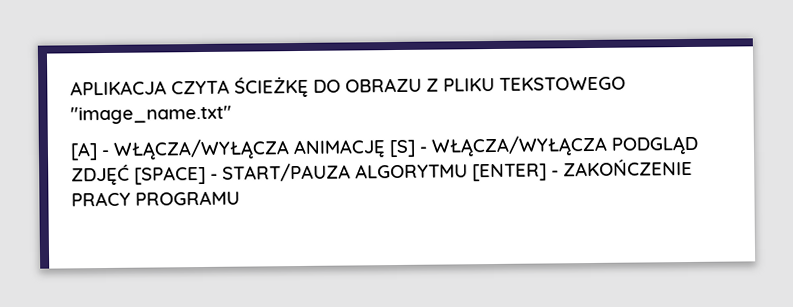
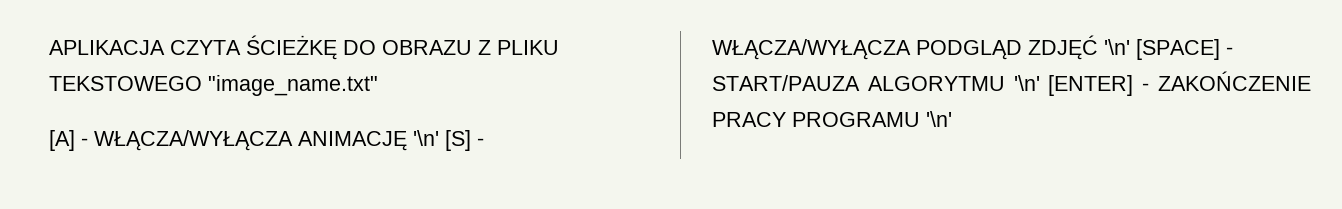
(386, 149) none -> [413,130,439,146] '\n'
(130, 174) none -> [1104,39,1130,55] '\n'
(468, 171) none -> [1013,75,1040,91] '\n'
(240, 198) none -> [926,111,952,127] '\n'

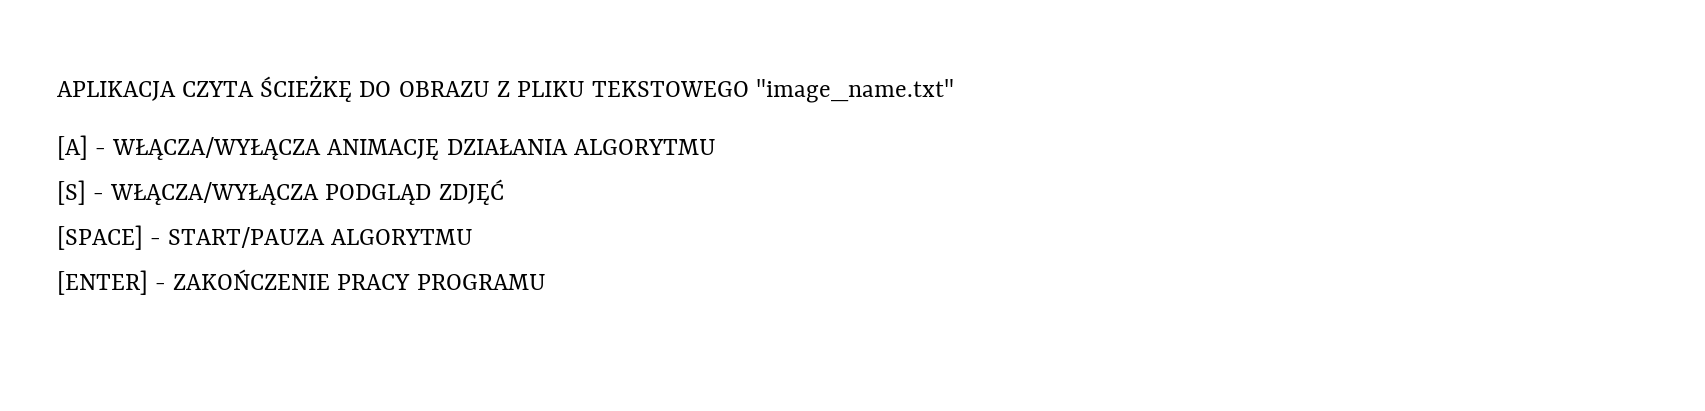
[413,130,439,146] '\n' -> [446,139,716,155] DZIAŁANIA ALGORYTMU //
[1104,39,1130,55] '\n' -> (504, 192) //
[1013,75,1040,91] '\n' -> (474, 237) //
[926,111,952,127] '\n' -> (546, 282) none

